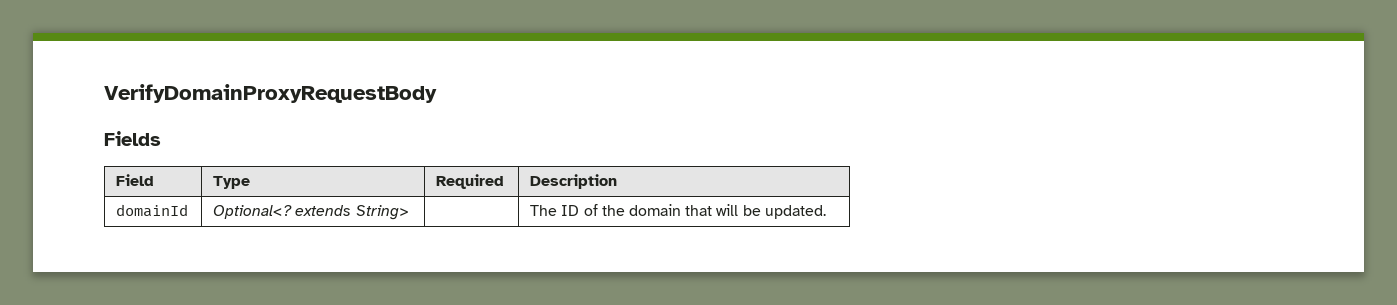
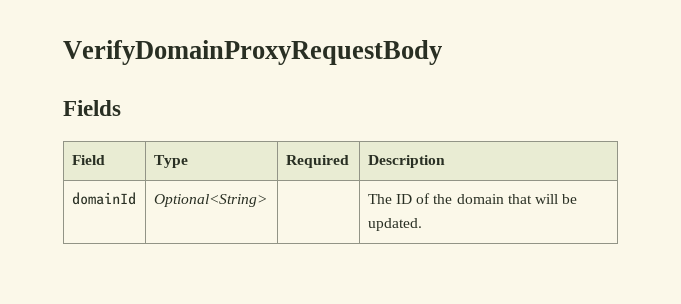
[213,205,409,220] Optional<? extends String> -> [153,194,267,207] Optional<String>

